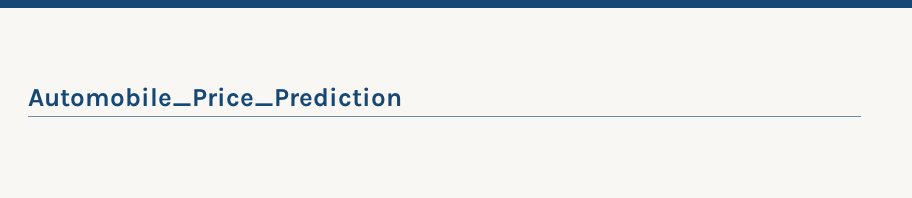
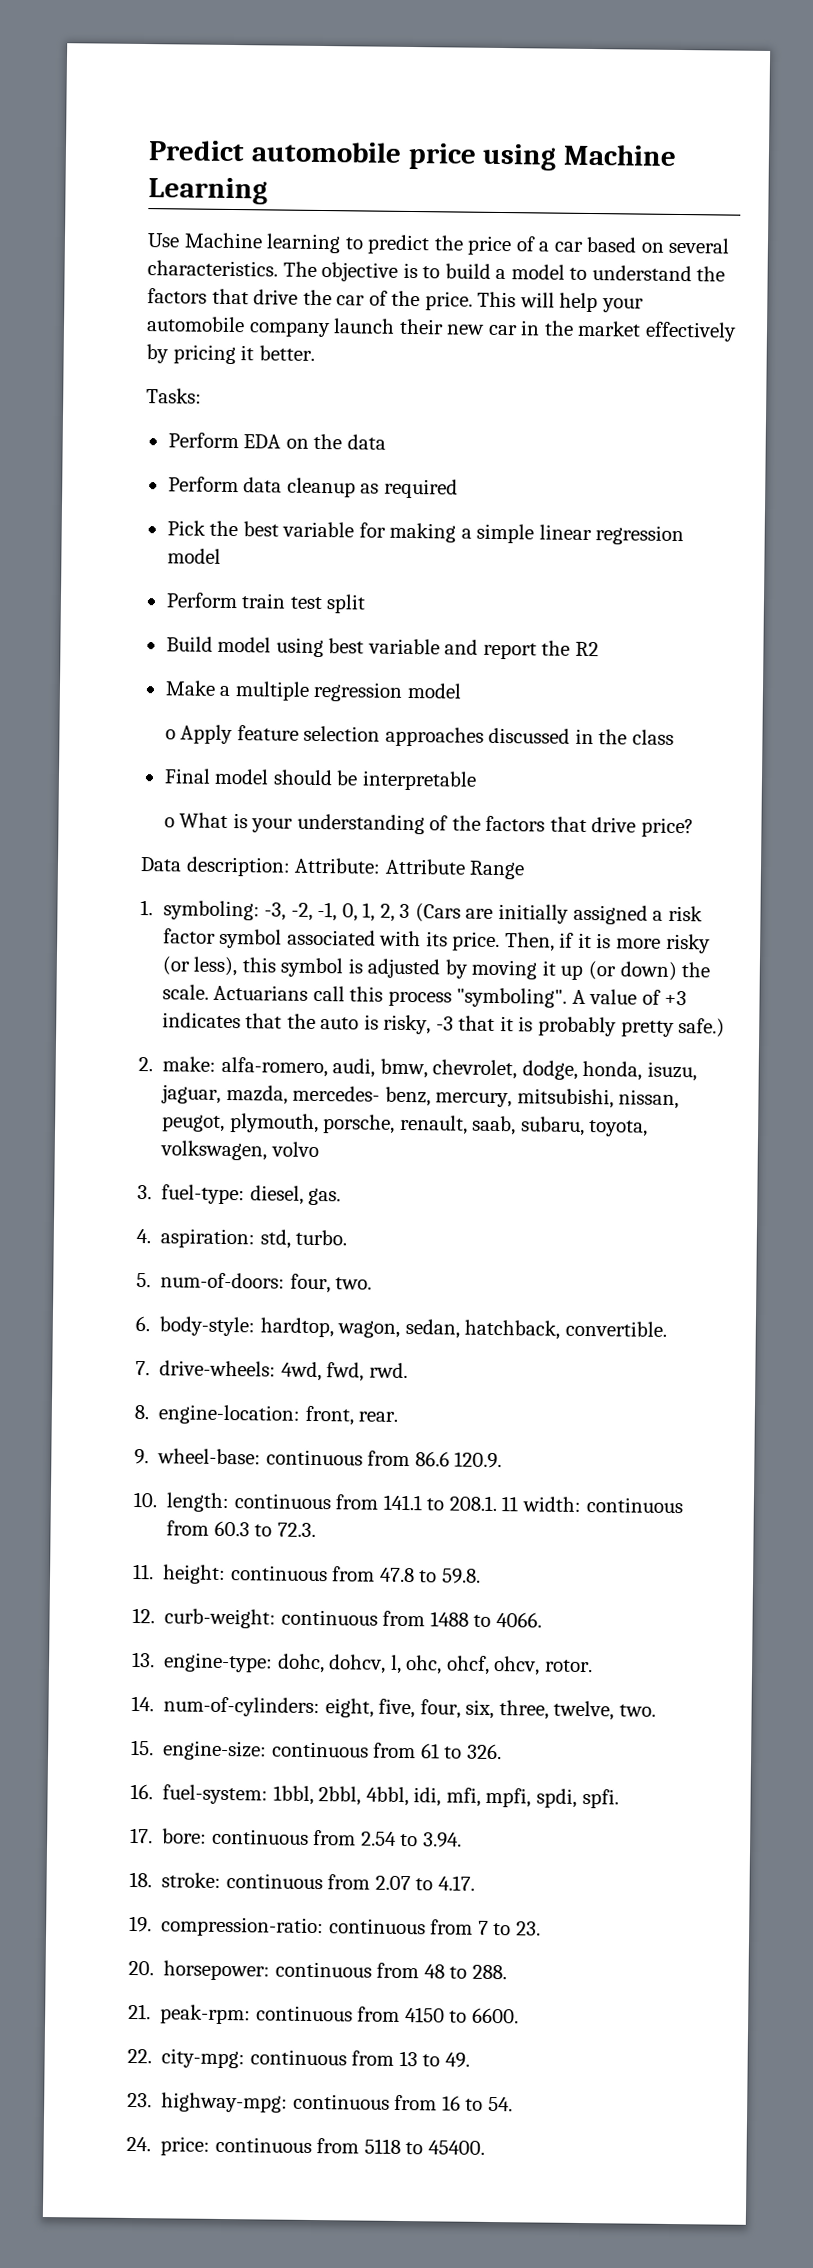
[28,87,402,107] Automobile_Price_Prediction -> [148,140,678,171] [148,177,268,205] [147,232,731,256] [147,260,726,282] [147,288,644,313] [146,316,737,342] [146,344,315,365] [146,388,202,404] [167,432,386,450] [167,476,458,499] [166,520,685,546] [166,548,221,564] [165,592,367,614] [165,636,599,660] [164,680,462,702] [164,724,674,747] [163,768,477,791] [163,812,695,838] [140,856,526,880] [140,900,703,925] [162,928,711,954] [161,956,711,982] [161,984,688,1008] [161,1012,726,1038] [138,1056,697,1082] [161,1084,680,1110] [162,1113,649,1137] [160,1140,319,1161] [137,1184,342,1206] [136,1228,348,1249] [136,1272,373,1294] [135,1315,667,1340] [135,1360,408,1382] [134,1404,399,1426] [134,1448,503,1469] [133,1491,683,1514] [166,1520,316,1538] [133,1563,481,1585] [132,1607,542,1629] [132,1651,593,1676] [131,1695,656,1721] [131,1739,502,1761] [130,1783,619,1809] [130,1827,462,1848] [129,1871,475,1891] [129,1915,541,1938] [128,1960,507,1981] [128,2003,519,2025] [127,2048,470,2069] [127,2092,513,2113] [126,2136,485,2156] Predict automobile price using Machine Learning // Use Machine learning to predict the price of a car based on several characteristics. The objective is to build a model to understand the factors that drive the car of the price. This will help your automobile company launch their new car in the market effectively by pricing it better. // Tasks: // Perform EDA on the data // Perform data cleanup as required // Pick the best variable for making a simple linear regression model // Perform train test split // Build model using best variable and report the R2 // Make a multiple regression model // o Apply feature selection approaches discussed in the class // Final model should be interpretable // o What is your understanding of the factors that drive price? // Data description: Attribute: Attribute Range // 1. symboling: -3, -2, -1, 0, 1, 2, 3 (Cars are initially assigned a risk factor symbol associated with its price. Then, if it is more risky (or less), this symbol is adjusted by moving it up (or down) the scale. Actuarians call this process "symboling". A value of +3 indicates that the auto is risky, -3 that it is probably pretty safe.) // 2. make: alfa-romero, audi, bmw, chevrolet, dodge, honda, isuzu, jaguar, mazda, mercedes- benz, mercury, mitsubishi, nissan, peugot, plymouth, porsche, renault, saab, subaru, toyota, volkswagen, volvo // 3. fuel-type: diesel, gas. // 4. aspiration: std, turbo. // 5. num-of-doors: four, two. // 6. body-style: hardtop, wagon, sedan, hatchback, convertible. // 7. drive-wheels: 4wd, fwd, rwd. // 8. engine-location: front, rear. // 9. wheel-base: continuous from 86.6 120.9. // 10. length: continuous from 141.1 to 208.1. 11 width: continuous from 60.3 to 72.3. // 11. height: continuous from 47.8 to 59.8. // 12. curb-weight: continuous from 1488 to 4066. // 13. engine-type: dohc, dohcv, l, ohc, ohcf, ohcv, rotor. // 14. num-of-cylinders: eight, five, four, six, three, twelve, two. // 15. engine-size: continuous from 61 to 326. // 16. fuel-system: 1bbl, 2bbl, 4bbl, idi, mfi, mpfi, spdi, spfi. // 17. bore: continuous from 2.54 to 3.94. // 18. stroke: continuous from 2.07 to 4.17. // 19. compression-ratio: continuous from 7 to 23. // 20. horsepower: continuous from 48 to 288. // 21. peak-rpm: continuous from 4150 to 6600. // 22. city-mpg: continuous from 13 to 49. // 23. highway-mpg: continuous from 16 to 54. // 24. price: continuous from 5118 to 45400.

